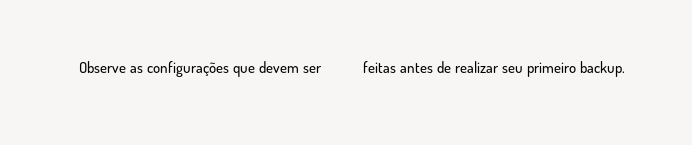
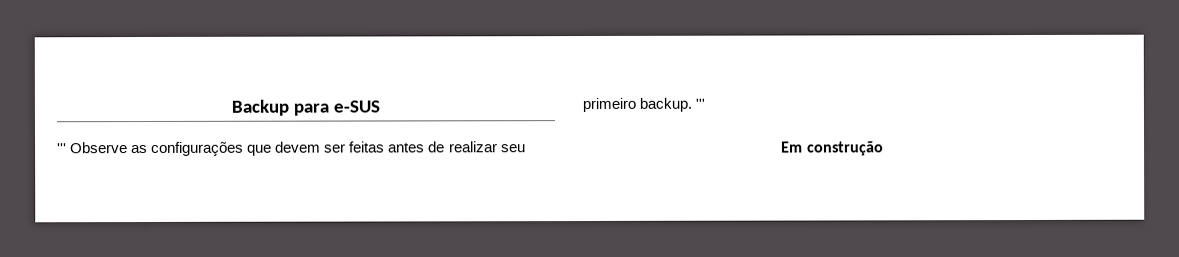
(78, 67) none -> [231,99,380,116] [57,143,67,154] Backup para e-SUS // '''
(626, 69) none -> [695,98,706,109] [781,141,884,156] ''' // Em construção

